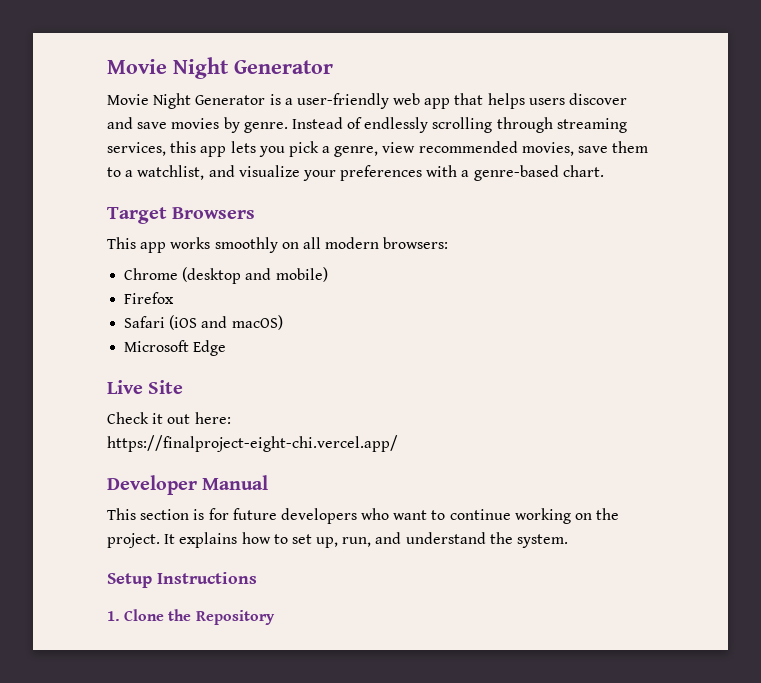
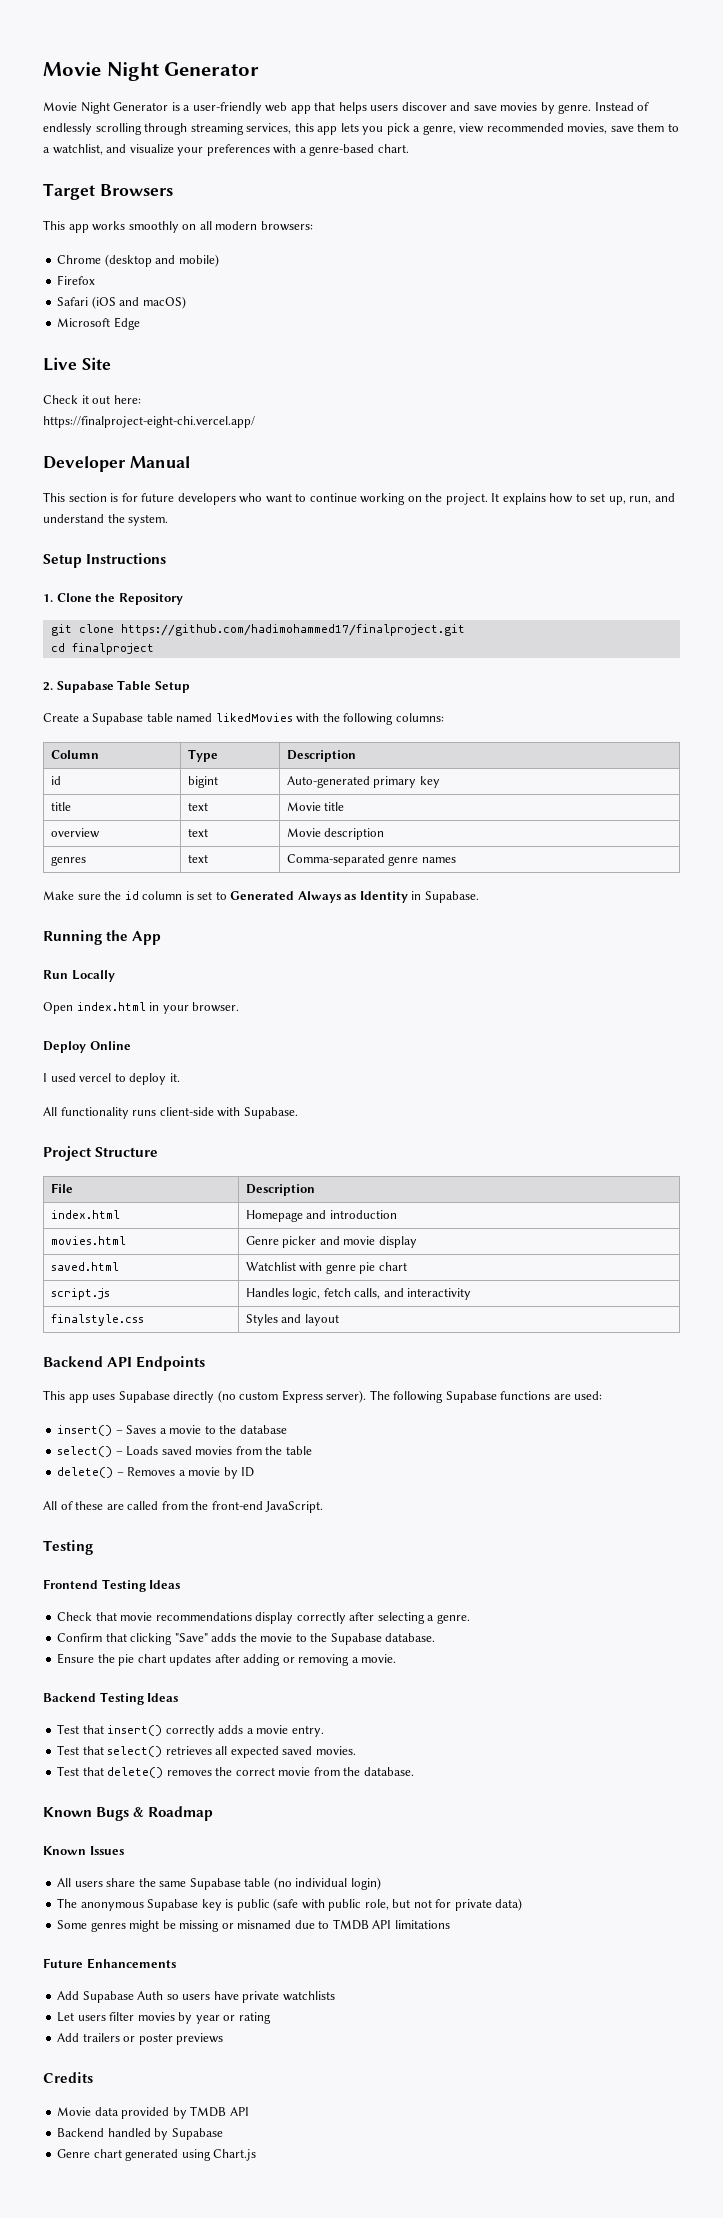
(275, 617) none -> [50,624,465,636] [50,643,154,655] [43,680,190,693] [43,713,444,725] [50,750,99,759] [187,749,218,762] [286,750,356,762] [50,776,61,785] [187,776,218,788] [286,776,440,788] [50,802,71,811] [187,802,208,811] [286,802,345,811] [50,828,100,838] [187,828,208,837] [286,828,385,840] [50,856,86,866] [187,854,208,863] [286,854,456,866] [43,891,479,903] [43,930,162,945] [43,970,115,982] [43,1002,240,1014] [43,1041,131,1053] [43,1073,180,1085] [43,1107,298,1119] [43,1146,159,1161] [50,1183,73,1193] [245,1184,315,1196] [50,1210,120,1219] [245,1210,397,1222] [50,1236,126,1245] [245,1236,417,1248] [50,1262,119,1271] [245,1262,407,1274] [50,1288,110,1300] [245,1288,472,1300] [50,1314,144,1326] [245,1314,339,1326] [43,1356,206,1371] [43,1390,603,1403] [57,1425,287,1436] [57,1446,312,1457] [57,1467,255,1479] [43,1501,324,1513] [43,1540,93,1555] [43,1579,181,1592] [57,1612,470,1624] [57,1633,436,1645] [57,1653,397,1666] [43,1692,179,1705] [57,1724,324,1737] [57,1745,356,1758] [57,1766,414,1778] [43,1806,214,1821] [43,1846,124,1855] [57,1877,381,1890] [57,1898,523,1911] [57,1919,450,1932] [43,1958,176,1969] [57,1991,335,2003] [57,2012,271,2024] [57,2033,224,2045] [43,2072,93,2083] [57,2106,249,2119] [57,2128,223,2140] [57,2149,257,2161] // git clone https://github.com/hadimohammed17/finalproject.git // cd finalproject // 2. Supabase Table Setup // Create a Supabase table named likedMovies with the following columns: // Column | Type | Description // id | bigint | Auto-generated primary key // title | text | Movie title // overview | text | Movie description // genres | text | Comma-separated genre names // Make sure the id column is set to Generated Always as Identity in Supabase. // Running the App // Run Locally // Open index.html in your browser. // Deploy Online // I used vercel to deploy it. // All functionality runs client-side with Supabase. // Project Structure // File | Description // index.html | Homepage and introduction // movies.html | Genre picker and movie display // saved.html | Watchlist with genre pie chart // script.js | Handles logic, fetch calls, and interactivity // finalstyle.css | Styles and layout // Backend API Endpoints // This app uses Supabase directly (no custom Express server). The following Supabase functions are used: // insert() – Saves a movie to the database // select() – Loads saved movies from the table // delete() – Removes a movie by ID // All of these are called from the front-end JavaScript. // Testing // Frontend Testing Ideas // Check that movie recommendations display correctly after selecting a genre. // Confirm that clicking "Save" adds the movie to the Supabase database. // Ensure the pie chart updates after adding or removing a movie. // Backend Testing Ideas // Test that insert() correctly adds a movie entry. // Test that select() retrieves all expected saved movies. // Test that delete() removes the correct movie from the database. // Known Bugs & Roadmap // Known Issues // All users share the same Supabase table (no individual login) // The anonymous Supabase key is public (safe with public role, but not for private data) // Some genres might be missing or misnamed due to TMDB API limitations // Future Enhancements // Add Supabase Auth so users have private watchlists // Let users filter movies by year or rating // Add trailers or poster previews // Credits // Movie data provided by TMDB API // Backend handled by Supabase // Genre chart generated using Chart.js

